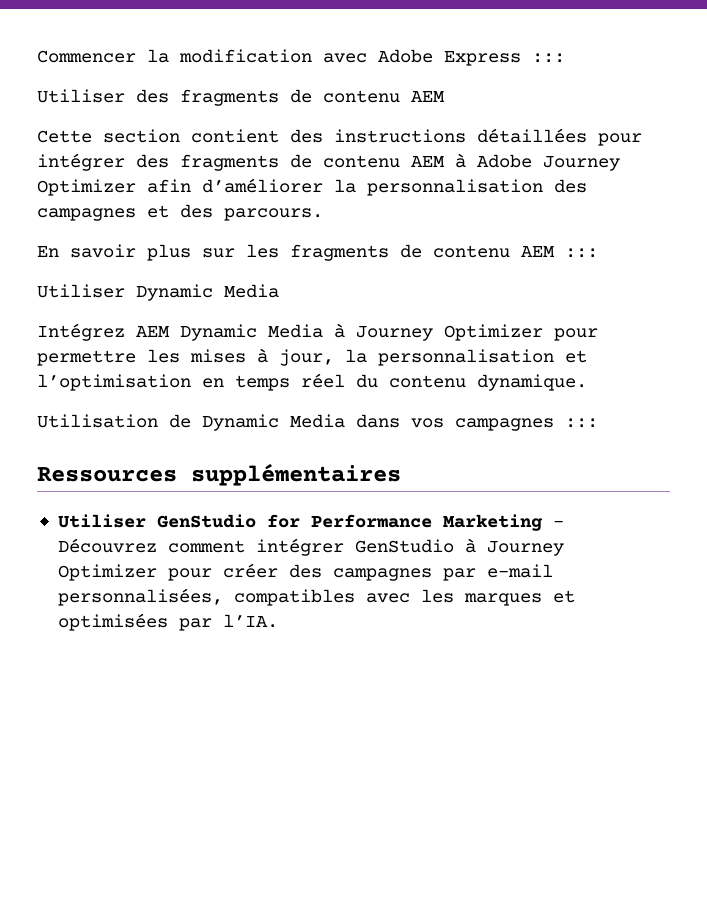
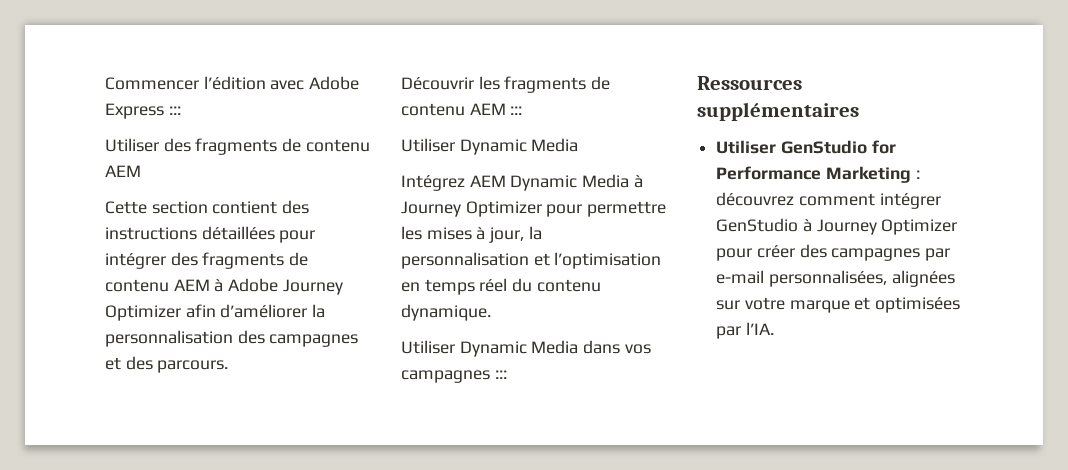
[147,49,312,63] la modification -> [203,76,266,90] l’édition
[37,244,235,261] En savoir plus sur -> [401,77,474,90] Découvrir
[37,414,191,428] Utilisation de -> [401,340,455,354] Utiliser
[552,520,564,527] [57,538,157,553] - Découvrez -> [915,170,920,179] [716,192,795,206] : découvrez
[233,589,542,606] compatibles avec les marques -> [891,270,955,287] [716,297,850,313] alignées sur votre marque

